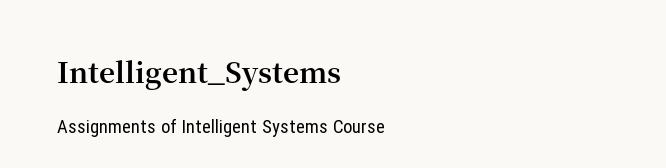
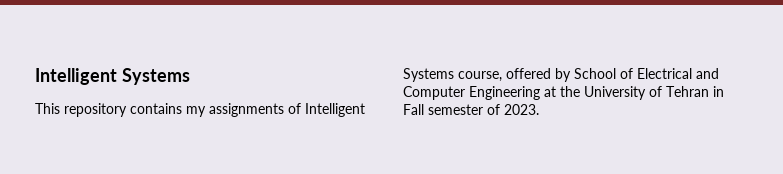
[57,60,341,91] [57,118,385,137] Intelligent_Systems // Assignments of Intelligent Systems Course -> [35,68,190,85] [35,103,365,117] [403,68,719,82] [403,86,724,100] [403,104,539,115] Intelligent Systems // This repository contains my assignments of Intelligent Systems course, offered by School of Electrical and Computer Engineering at the University of Tehran in Fall semester of 2023.

